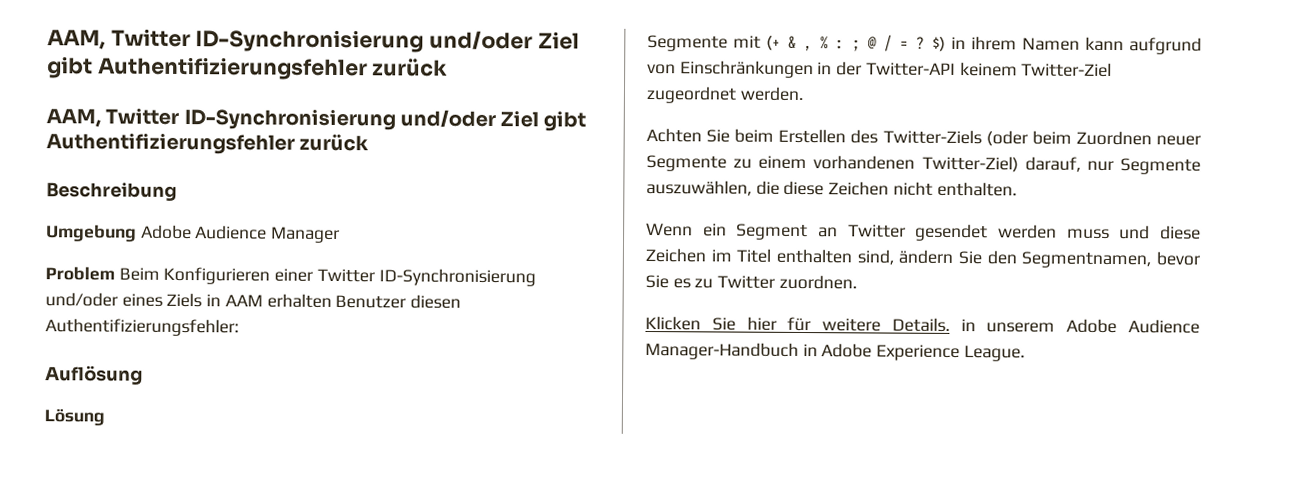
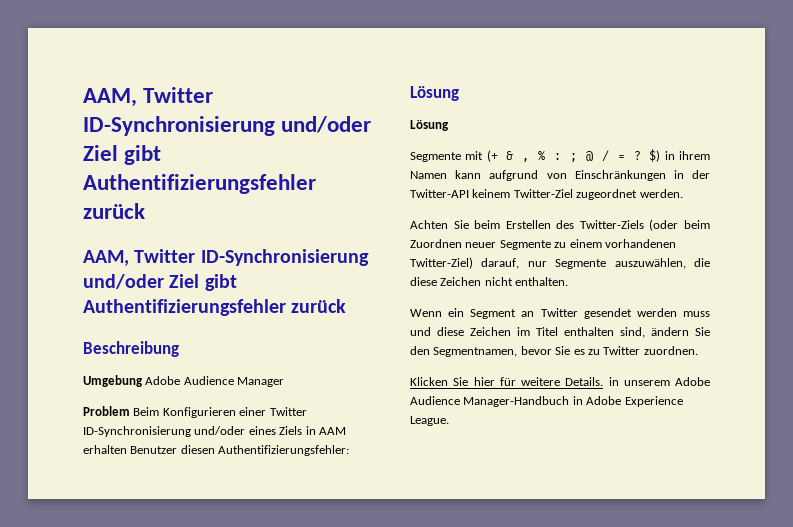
[45,365,143,385] Auflösung -> [410,86,459,101] Lösung

